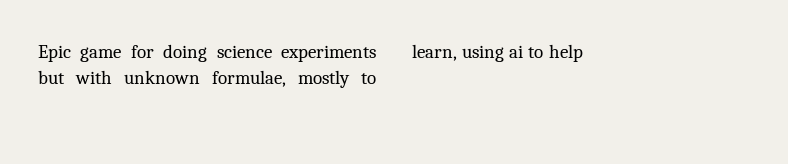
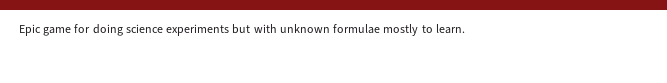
[212,70,286,87] formulae, -> [333,24,381,34] formulae
[412,44,583,62] learn, using ai to help -> [435,24,465,34] learn.

